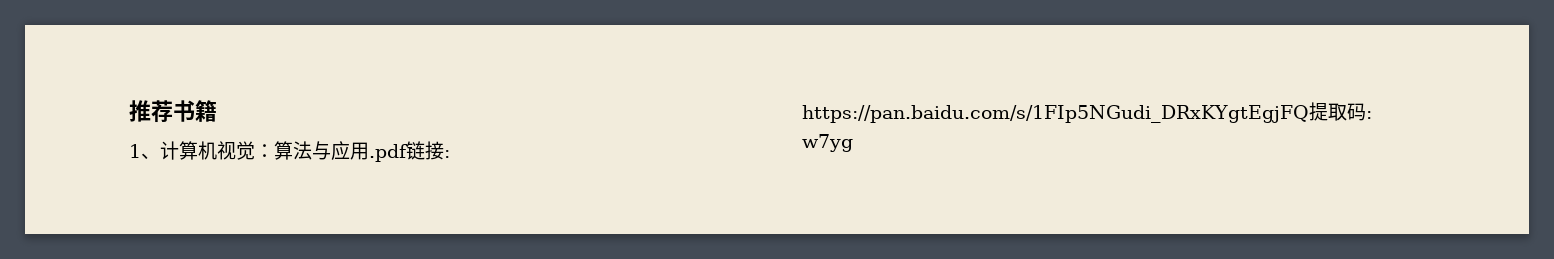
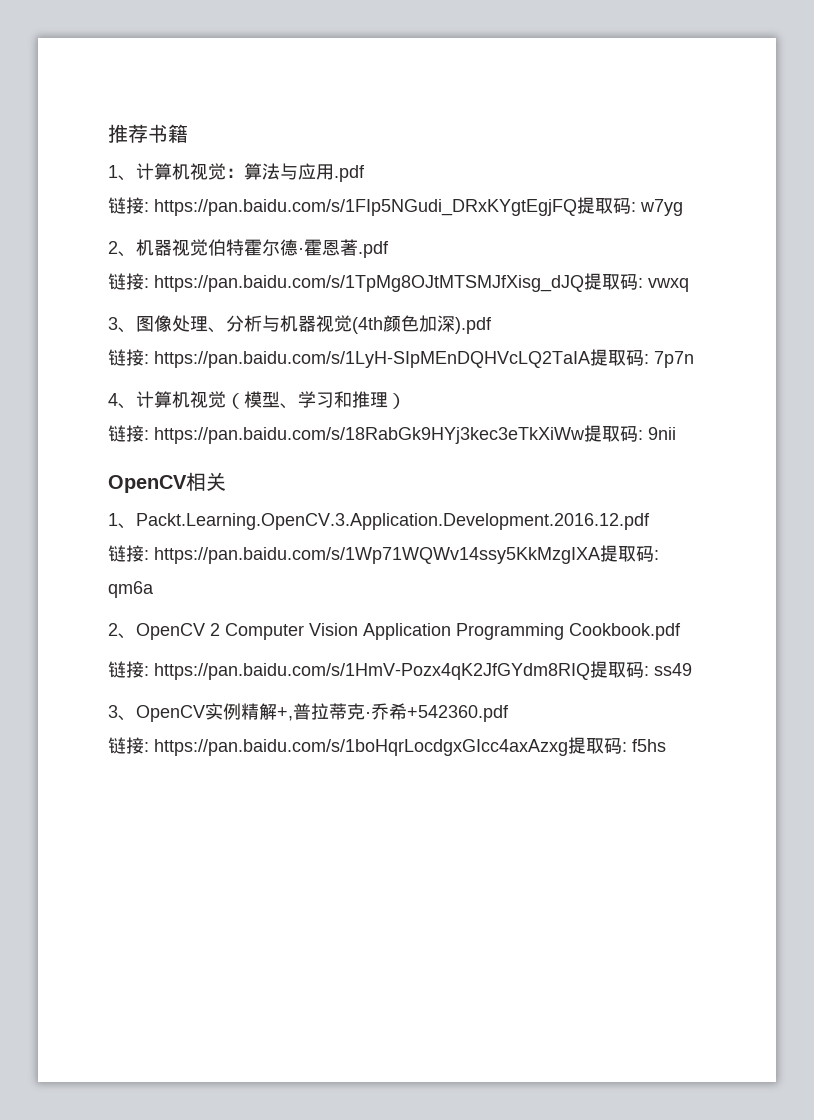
(408, 153) none -> (365, 173) //
(853, 143) none -> [108,239,389,258] [108,273,689,292] [108,315,492,334] [108,349,694,368] [108,391,406,409] [108,425,676,444] [108,472,226,493] [108,513,650,530] [108,545,659,564] [108,581,154,598] [108,623,681,640] [108,661,692,680] [108,703,509,722] [108,737,666,756] // 2、机器视觉伯特霍尔德·霍恩著.pdf // 链接: https://pan.baidu.com/s/1TpMg8OJtMTSMJfXisg_dJQ提取码: vwxq // 3、图像处理、分析与机器视觉(4th颜色加深).pdf // 链接: https://pan.baidu.com/s/1LyH-SIpMEnDQHVcLQ2TaIA提取码: 7p7n // 4、计算机视觉（模型、学习和推理） // 链接: https://pan.baidu.com/s/18RabGk9HYj3kec3eTkXiWw提取码: 9nii // OpenCV相关 // 1、Packt.Learning.OpenCV.3.Application.Development.2016.12.pdf // 链接: https://pan.baidu.com/s/1Wp71WQWv14ssy5KkMzgIXA提取码: qm6a // 2、OpenCV 2 Computer Vision Application Programming Cookbook.pdf // 链接: https://pan.baidu.com/s/1HmV-Pozx4qK2JfGYdm8RIQ提取码: ss49 // 3、OpenCV实例精解+,普拉蒂克·乔希+542360.pdf // 链接: https://pan.baidu.com/s/1boHqrLocdgxGIcc4axAzxg提取码: f5hs

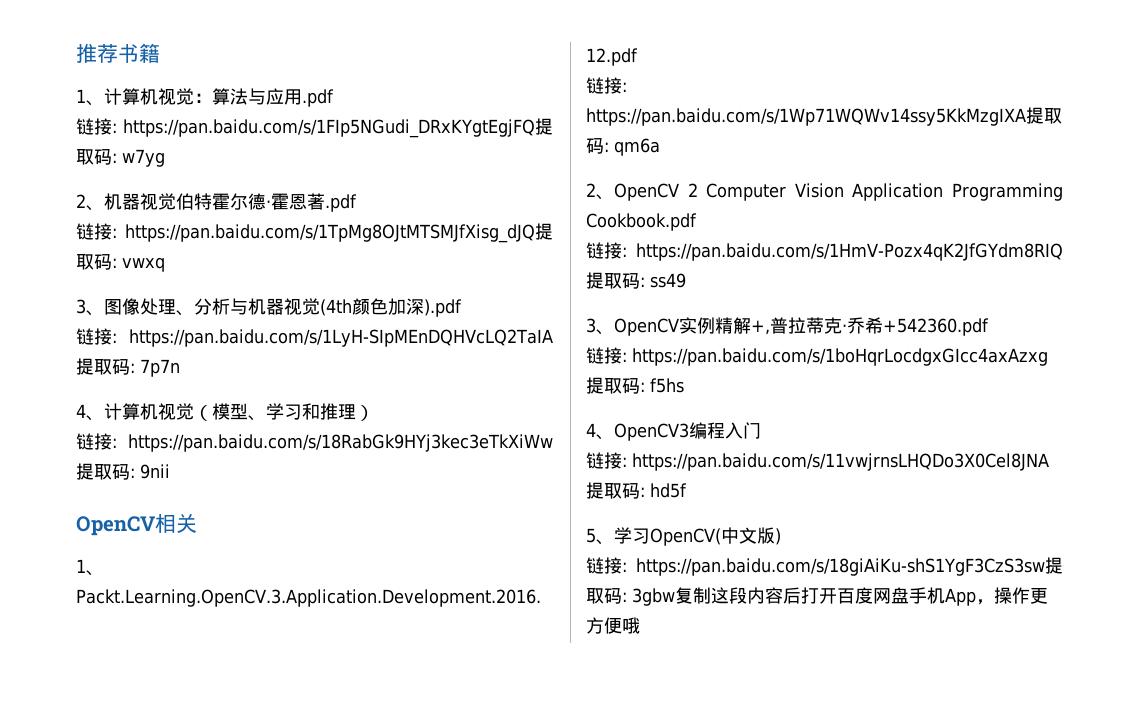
(666, 745) none -> [586,422,761,441] [586,452,1049,471] [586,482,687,499] [586,527,781,546] [586,557,1063,576] [586,587,1048,606] [586,617,640,634] // 4、OpenCV3编程入门 // 链接: https://pan.baidu.com/s/11vwjrnsLHQDo3X0Cel8JNA提取码: hd5f // 5、学习OpenCV(中文版) // 链接: https://pan.baidu.com/s/18giAiKu-shS1YgF3CzS3sw提取码: 3gbw复制这段内容后打开百度网盘手机App，操作更方便哦

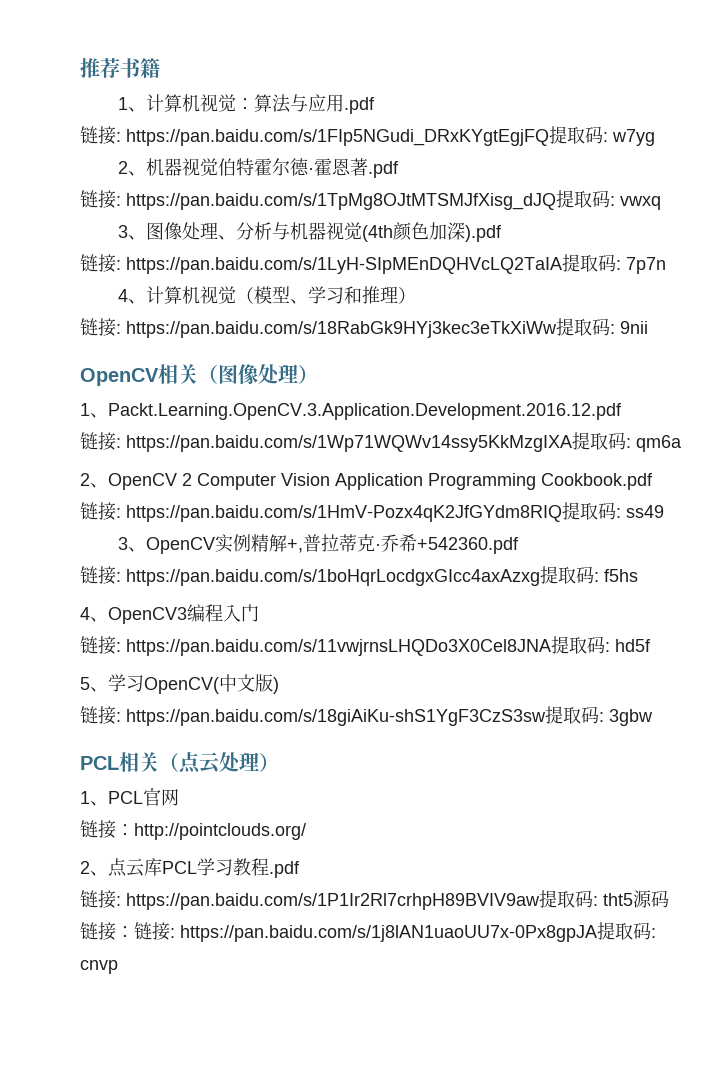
(197, 523) none -> [198,364,318,385] （图像处理）
[675,587,1048,606] [586,617,640,634] 复制这段内容后打开百度网盘手机App，操作更方便哦 -> [80,752,279,774] [80,788,179,806] [80,820,306,840] [80,858,300,878] [80,890,669,910] [80,922,656,942] [80,960,118,974] // PCL相关（点云处理） // 1、PCL官网 // 链接：http://pointclouds.org/ // 2、点云库PCL学习教程.pdf // 链接: https://pan.baidu.com/s/1P1Ir2Rl7crhpH89BVIV9aw提取码: tht5源码链接：链接: https://pan.baidu.com/s/1j8lAN1uaoUU7x-0Px8gpJA提取码: cnvp

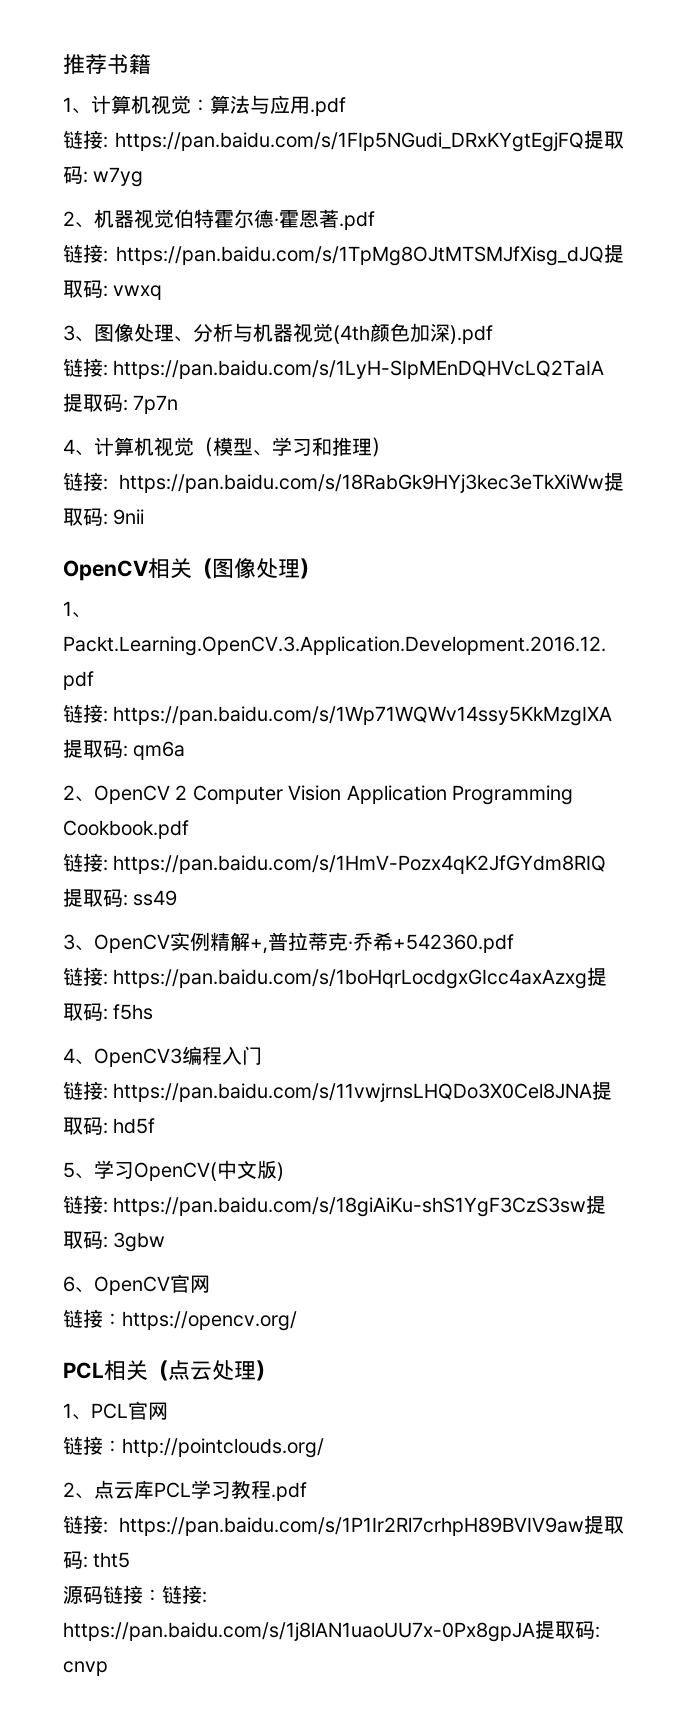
(653, 717) none -> [63,1274,210,1295] [63,1309,297,1331] // 6、OpenCV官网 // 链接：https://opencv.org/
(633, 899) none -> (131, 1560) //

